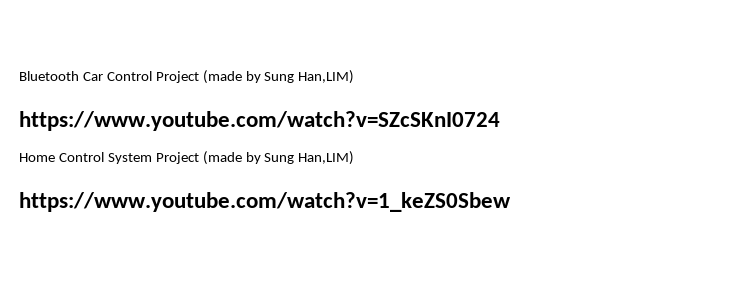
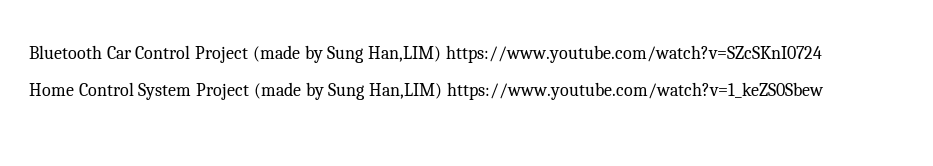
(355, 77) // -> (442, 54) none
(355, 158) // -> (443, 91) none

